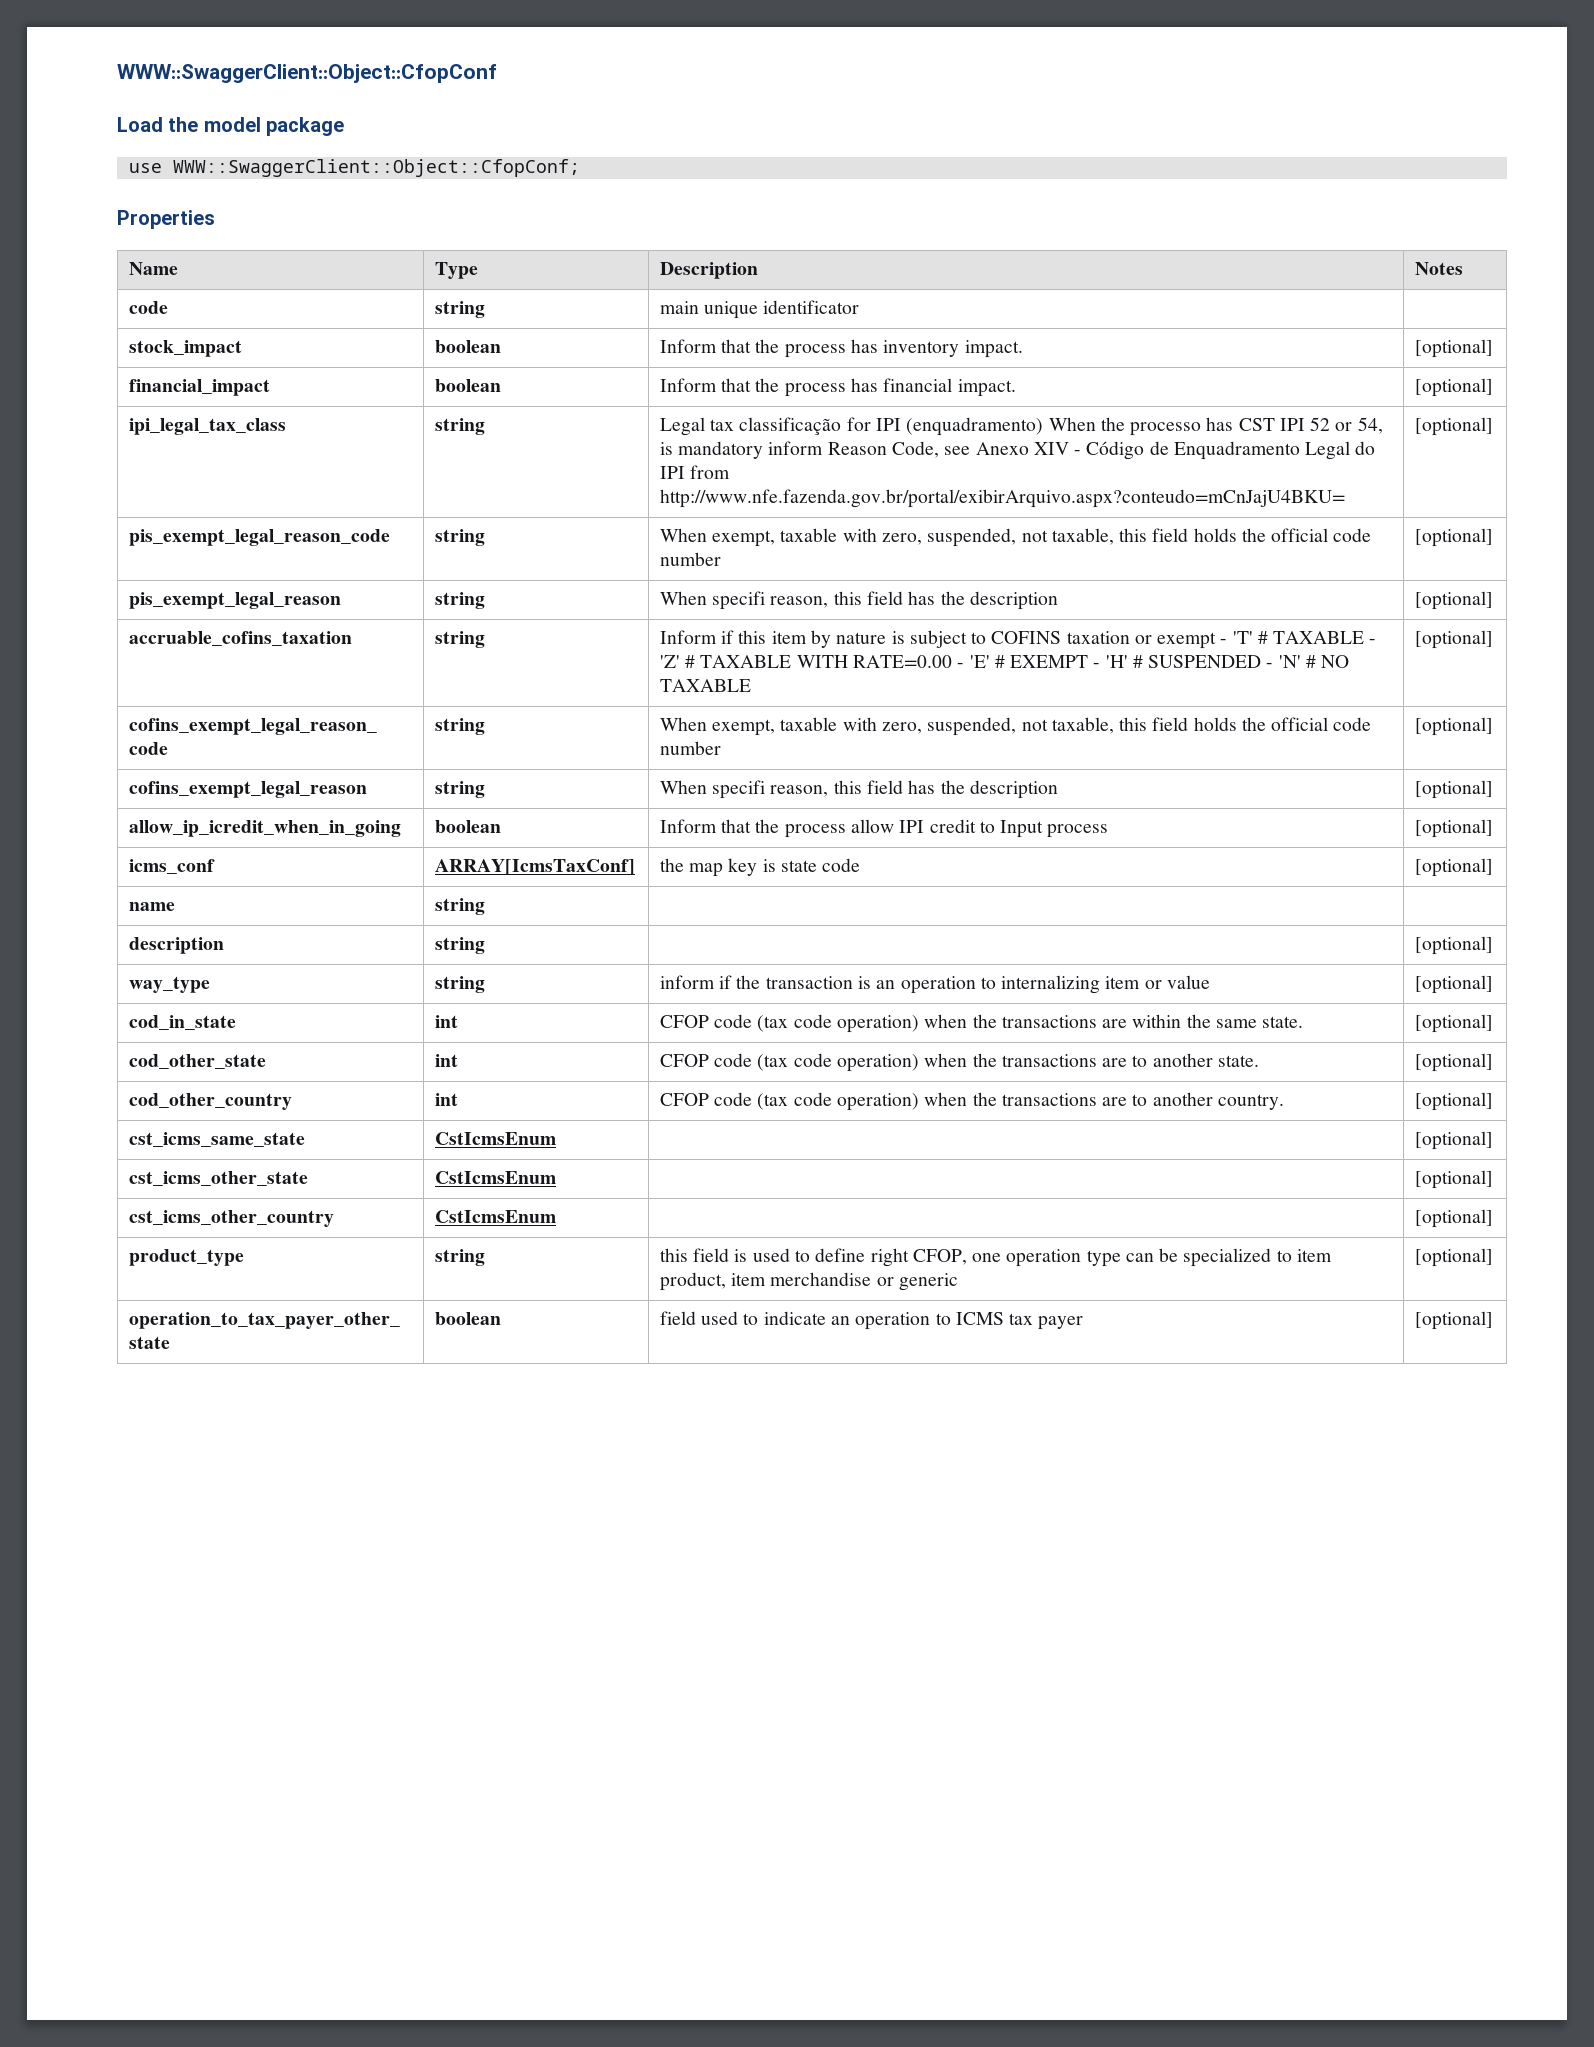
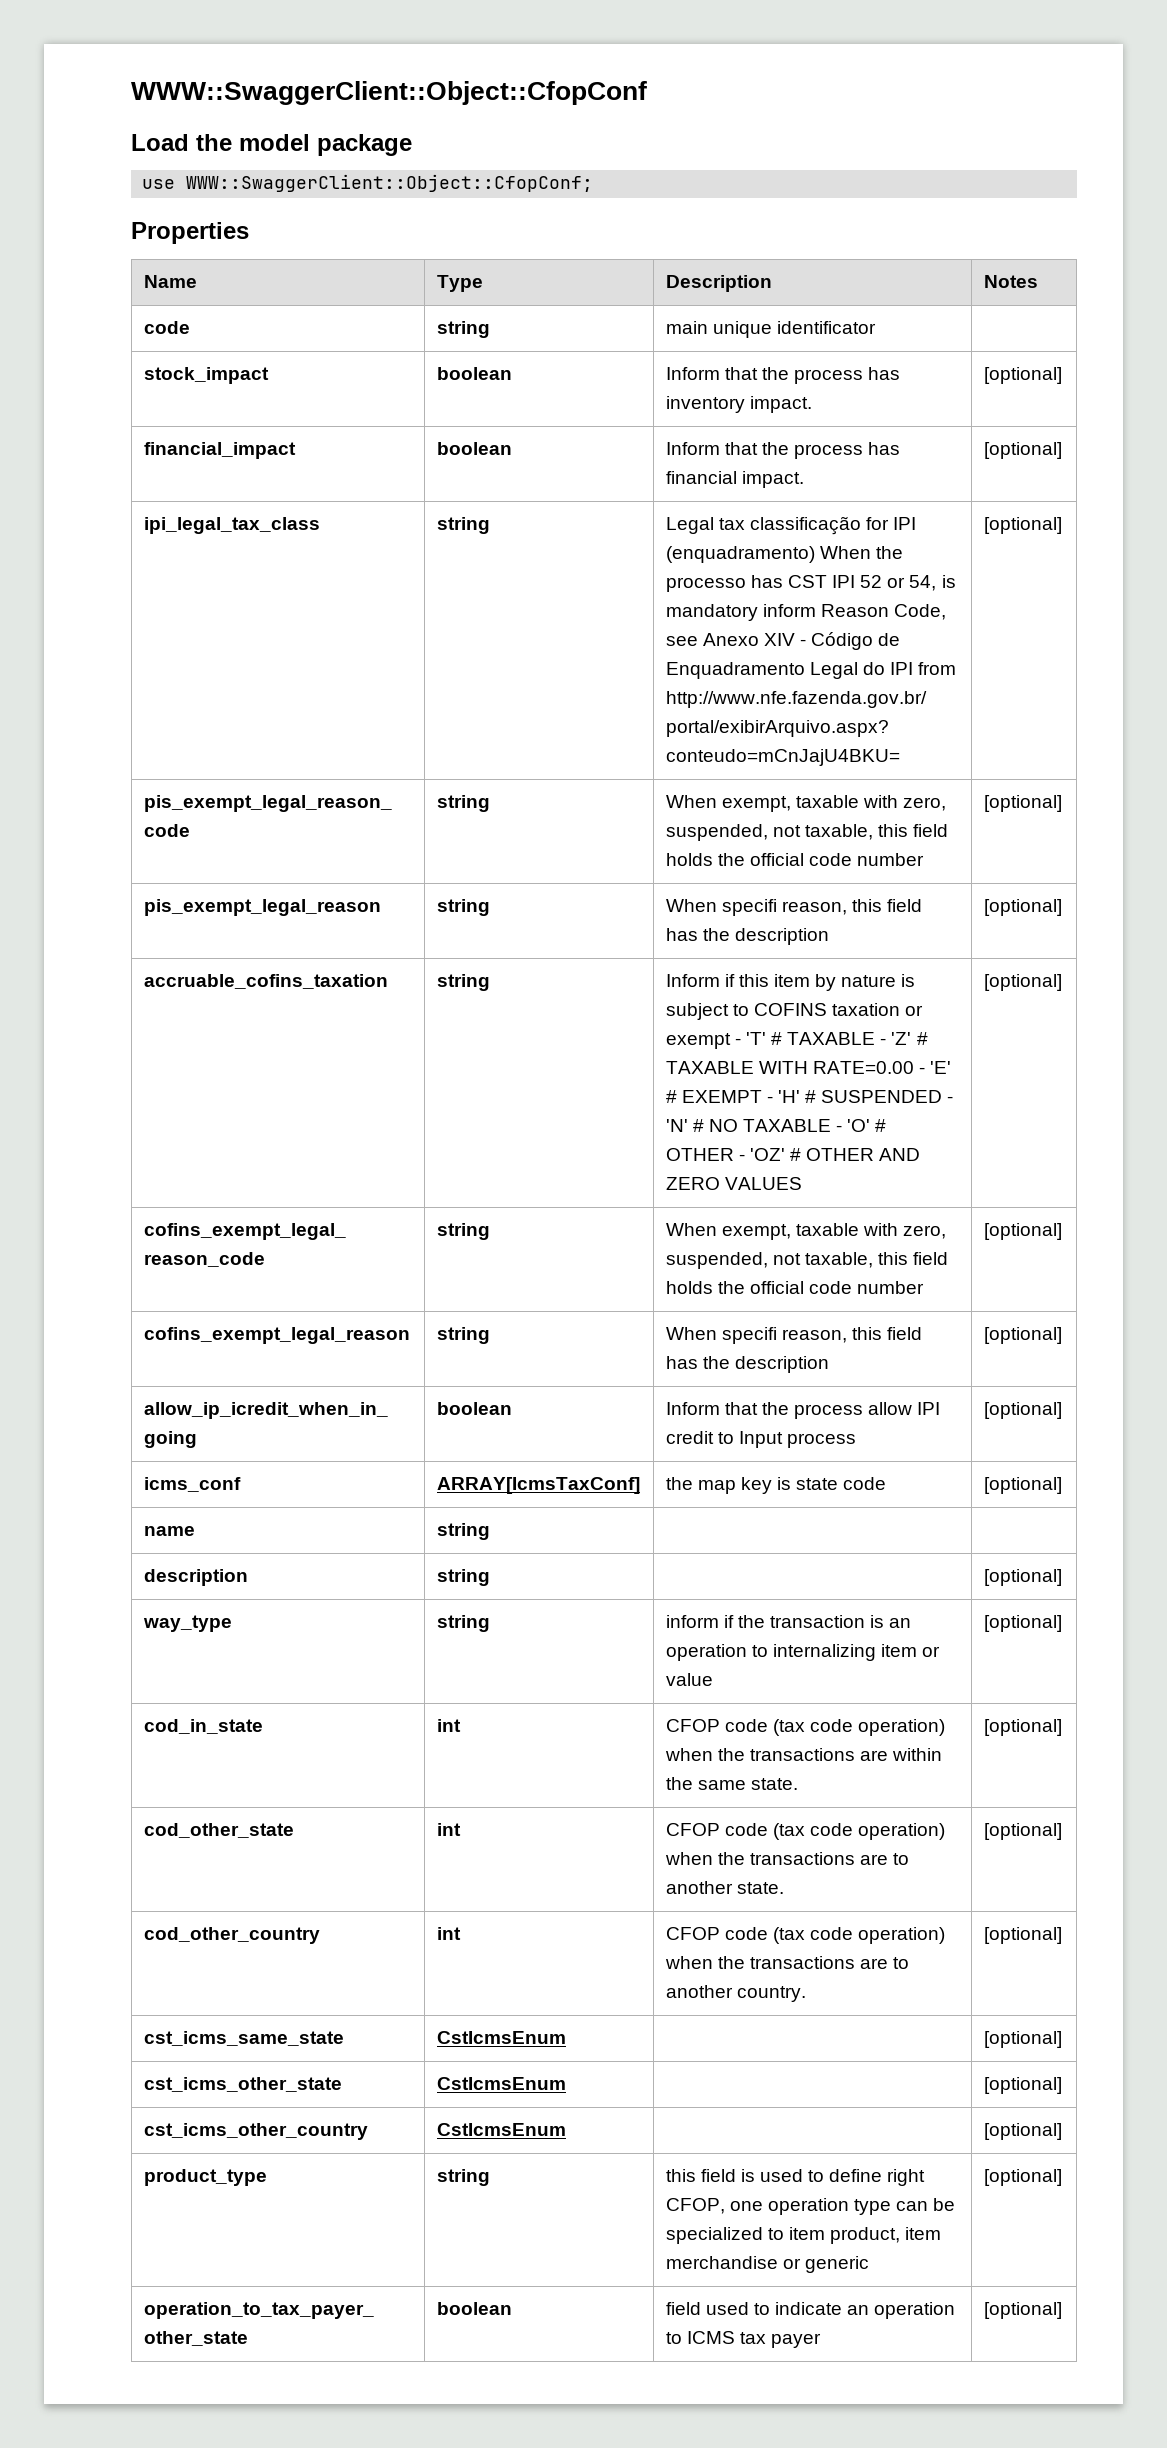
(751, 685) none -> [836,1119,887,1132] [665,1148,921,1161] [665,1177,802,1190] - 'O' # OTHER - 'OZ' # OTHER AND ZERO VALUES

